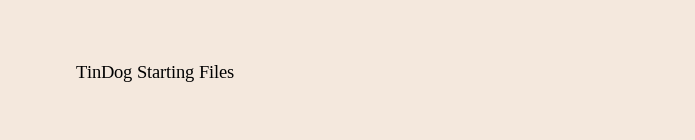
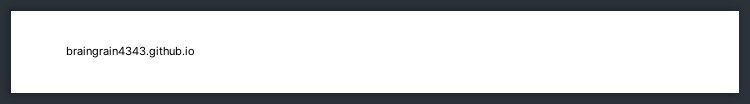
[76,65,234,82] TinDog Starting Files -> [66,46,195,58] braingrain4343.github.io

